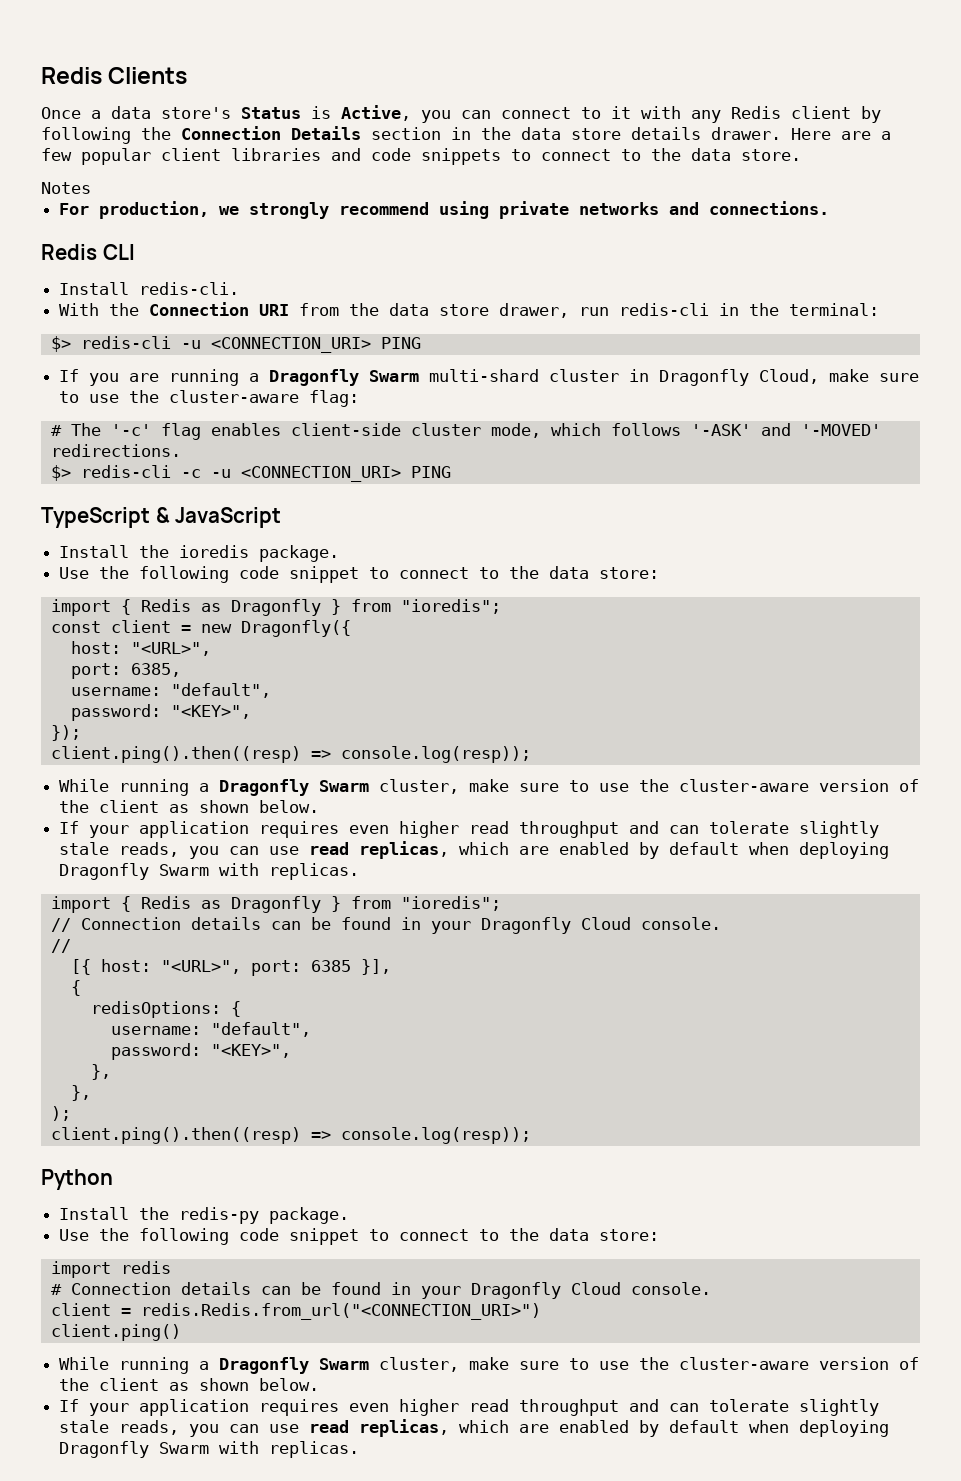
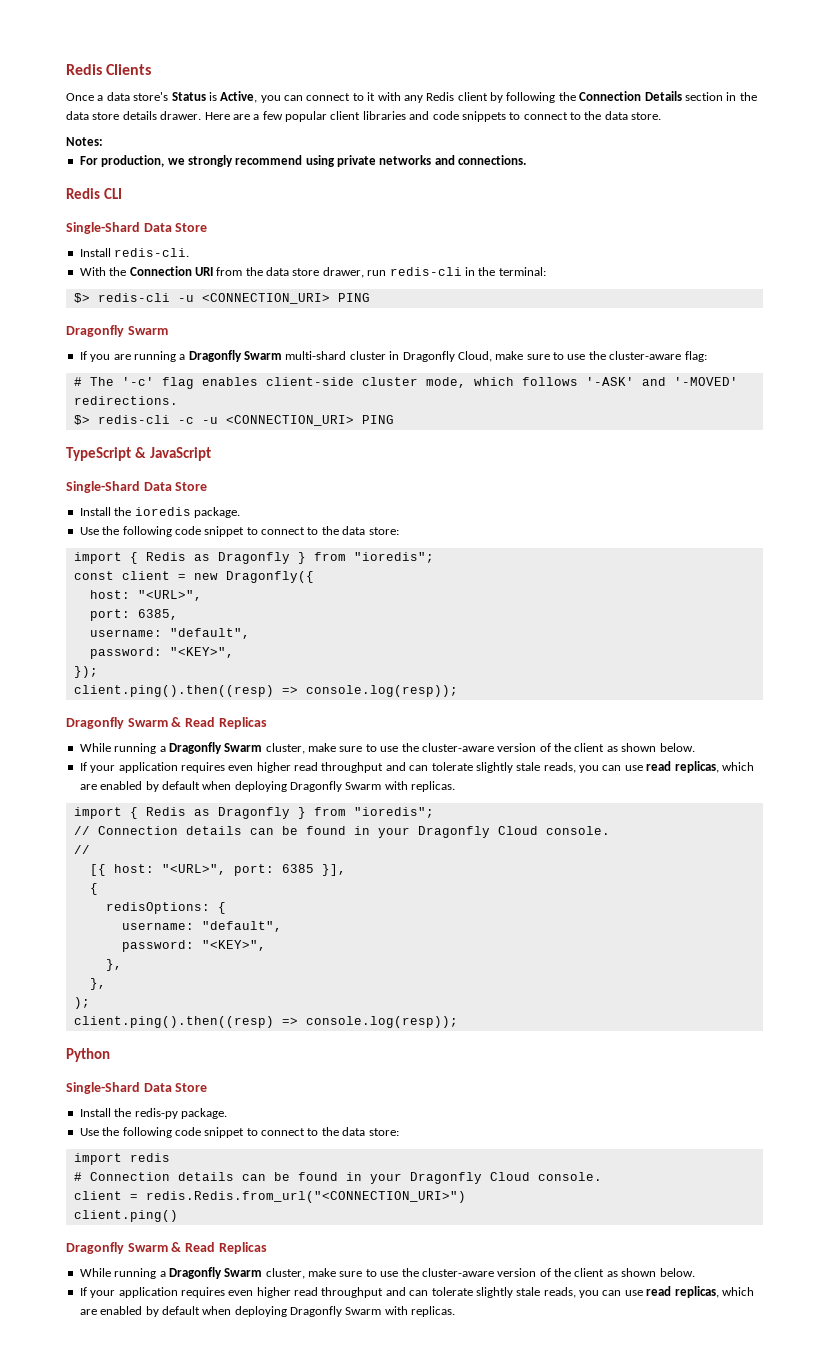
[41,182,91,194] Notes -> [66,137,103,146] Notes:
(135, 252) none -> [66,222,208,234] // Single-Shard Data Store
(421, 343) none -> [66,325,168,337] // Dragonfly Swarm
(282, 517) none -> [66,481,208,493] // Single-Shard Data Store
(531, 754) none -> [66,717,267,729] // Dragonfly Swarm & Read Replicas
(113, 1179) none -> [66,1082,208,1094] // Single-Shard Data Store
(181, 1332) none -> [66,1242,267,1254] // Dragonfly Swarm & Read Replicas

